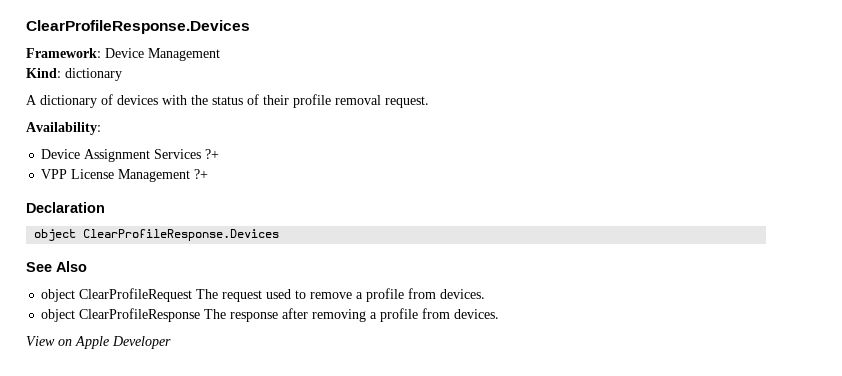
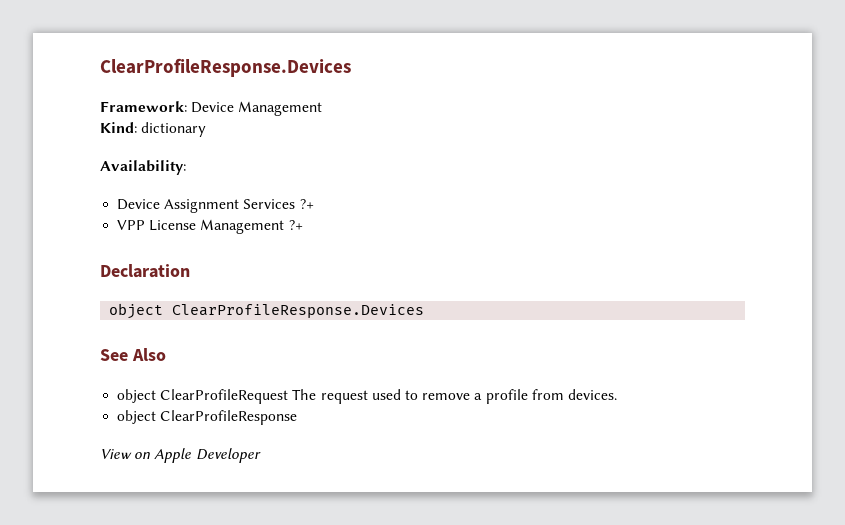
[26,94,429,108] // A dictionary of devices with the status of their profile removal request. -> (207, 129) none
[204,308,500,322] The response after removing a profile from devices. -> (298, 417) none

